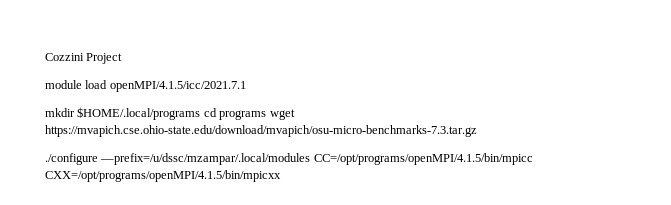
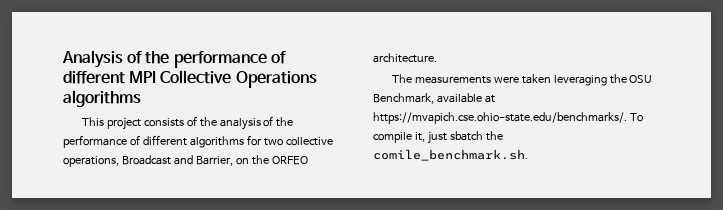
[45,53,123,64] [45,80,246,92] [45,107,295,120] [45,125,477,137] [45,153,533,165] [45,170,281,182] Cozzini Project // module load openMPI/4.1.5/icc/2021.7.1 // mkdir $HOME/.local/programs cd programs wget https://mvapich.cse.ohio-state.edu/download/mvapich/osu-micro-benchmarks-7.3.tar.gz // ./configure —prefix=/u/dssc/mzampar/.local/modules CC=/opt/programs/openMPI/4.1.5/bin/mpicc CXX=/opt/programs/openMPI/4.1.5/bin/mpicxx -> [62,50,286,68] [63,70,317,88] [63,90,141,107] [81,116,294,130] [63,135,333,148] [63,155,308,167] [373,53,437,63] [391,74,653,86] [373,93,495,104] [373,112,643,124] [373,131,503,144] [373,149,528,161] Analysis of the performance of different MPI Collective Operations algorithms // This project consists of the analysis of the performance of different algorithms for two collective operations, Broadcast and Barrier, on the ORFEO architecture. // The measurements were taken leveraging the OSU Benchmark, available at https://mvapich.cse.ohio-state.edu/benchmarks/. To compile it, just sbatch the comile_benchmark.sh.

